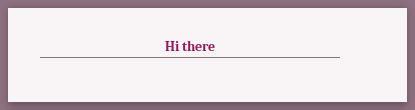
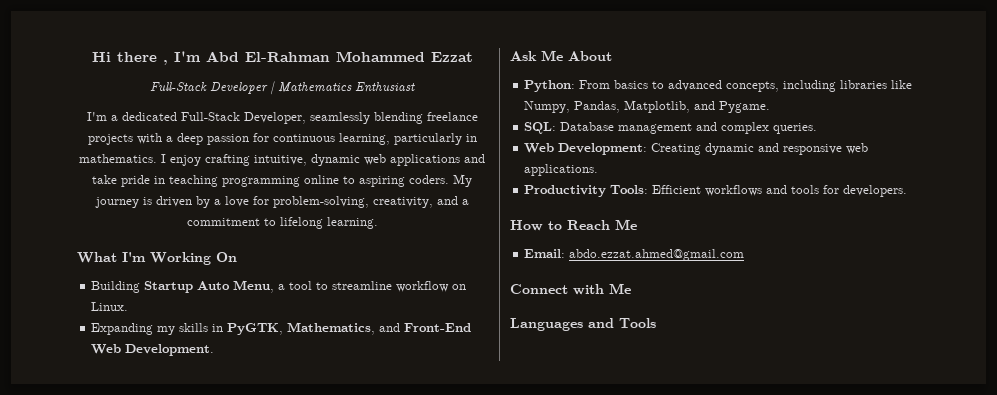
(216, 45) none -> [162,51,473,65] [150,81,415,95] [86,112,478,124] [87,133,477,145] [79,154,485,166] [92,174,472,187] [94,196,469,208] [186,217,378,229] [77,252,237,265] [91,280,467,293] [91,302,129,311] [91,322,472,335] [91,344,215,356] [510,50,612,61] [524,80,913,92] [524,100,771,113] [524,122,818,134] [524,143,869,155] [524,164,599,176] [524,185,908,197] [510,219,637,231] [524,249,745,261] [510,283,631,295] [510,318,656,331] , I'm Abd El-Rahman Mohammed Ezzat // Full-Stack Developer | Mathematics Enthusiast // I'm a dedicated Full-Stack Developer, seamlessly blending freelance projects with a deep passion for continuous learning, particularly in mathematics. I enjoy crafting intuitive, dynamic web applications and take pride in teaching programming online to aspiring coders. My journey is driven by a love for problem-solving, creativity, and a commitment to lifelong learning. // What I'm Working On // Building Startup Auto Menu, a tool to streamline workflow on Linux. // Expanding my skills in PyGTK, Mathematics, and Front-End Web Development. // Ask Me About // Python: From basics to advanced concepts, including libraries like Numpy, Pandas, Matplotlib, and Pygame. // SQL: Database management and complex queries. // Web Development: Creating dynamic and responsive web applications. // Productivity Tools: Efficient workflows and tools for developers. // How to Reach Me // Email: abdo.ezzat.ahmed@gmail.com // Connect with Me // Languages and Tools

